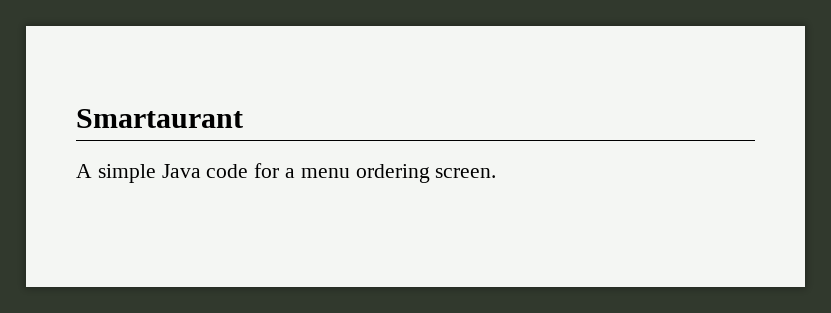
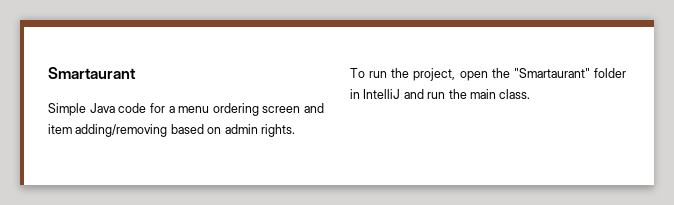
[76,164,156,183] A simple -> [48,103,86,116] Simple
[435,168,497,178] screen. -> [262,103,324,113] [48,124,295,137] [350,68,626,81] [350,89,531,99] screen and item adding/removing based on admin rights. // To run the project, open the "Smartaurant" folder in IntelliJ and run the main class.

